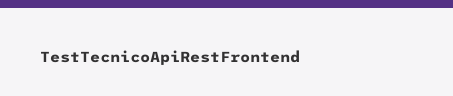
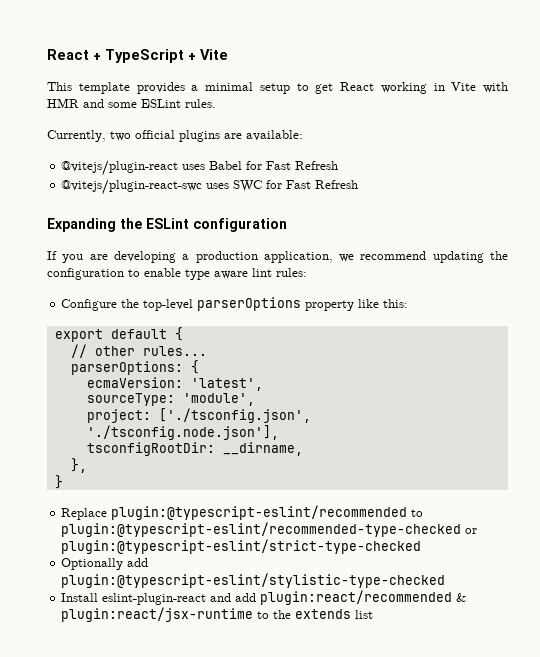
[40,50,300,65] TestTecnicoApiRestFrontend -> [47,49,228,63] [47,82,508,94] [47,98,216,108] [47,130,303,142] [61,160,339,176] [61,179,359,195] [47,218,287,232] [47,251,509,263] [47,268,307,280] [61,297,409,311] [54,327,183,342] [70,344,207,358] [70,360,199,375] [86,377,263,391] [86,393,255,406] [86,408,311,423] [86,425,279,440] [86,442,303,456] [70,458,87,473] [54,475,63,489] [61,505,424,520] [61,522,478,537] [61,539,422,554] [61,558,149,570] [61,573,446,588] [61,590,467,605] [61,607,374,622] React + TypeScript + Vite // This template provides a minimal setup to get React working in Vite with HMR and some ESLint rules. // Currently, two official plugins are available: // @vitejs/plugin-react uses Babel for Fast Refresh // @vitejs/plugin-react-swc uses SWC for Fast Refresh // Expanding the ESLint configuration // If you are developing a production application, we recommend updating the configuration to enable type aware lint rules: // Configure the top-level parserOptions property like this: // export default { // // other rules... // parserOptions: { // ecmaVersion: 'latest', // sourceType: 'module', // project: ['./tsconfig.json', './tsconfig.node.json'], // tsconfigRootDir: __dirname, // }, // } // Replace plugin:@typescript-eslint/recommended to plugin:@typescript-eslint/recommended-type-checked or plugin:@typescript-eslint/strict-type-checked // Optionally add plugin:@typescript-eslint/stylistic-type-checked // Install eslint-plugin-react and add plugin:react/recommended & plugin:react/jsx-runtime to the extends list

